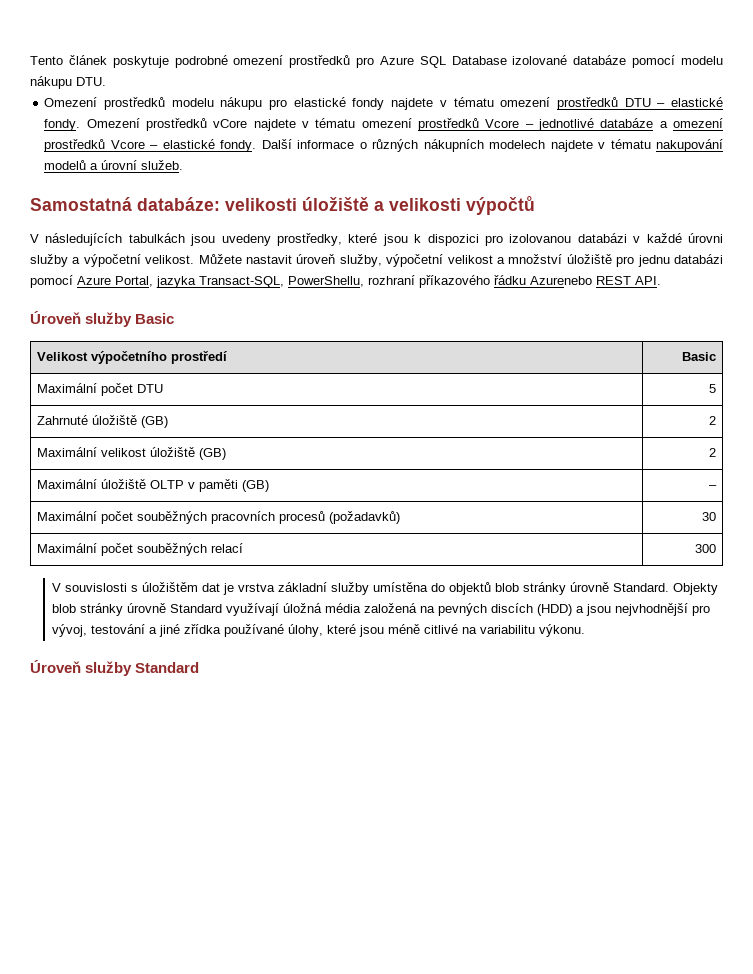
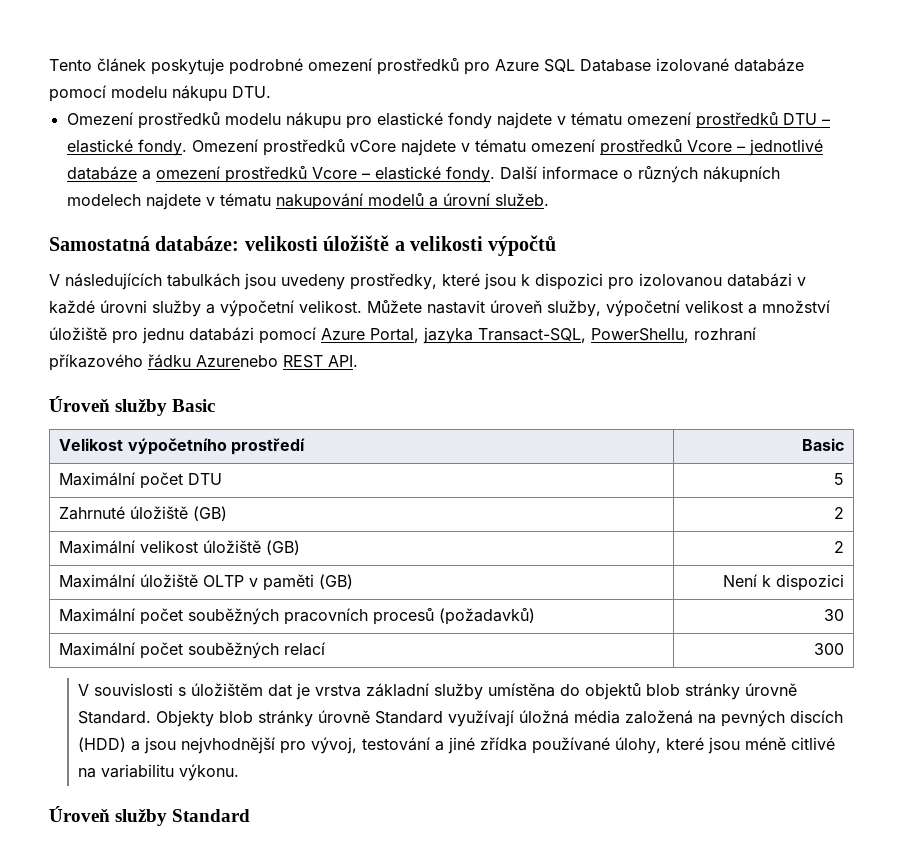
[708,485,717,489] – -> [722,574,844,591] Není k dispozici

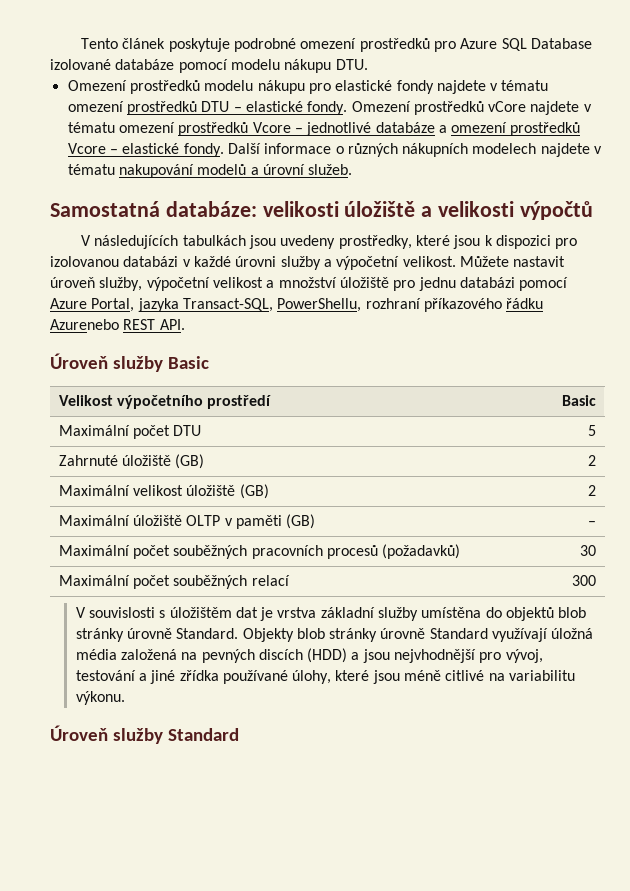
[722,574,844,591] Není k dispozici -> [588,521,597,526] –

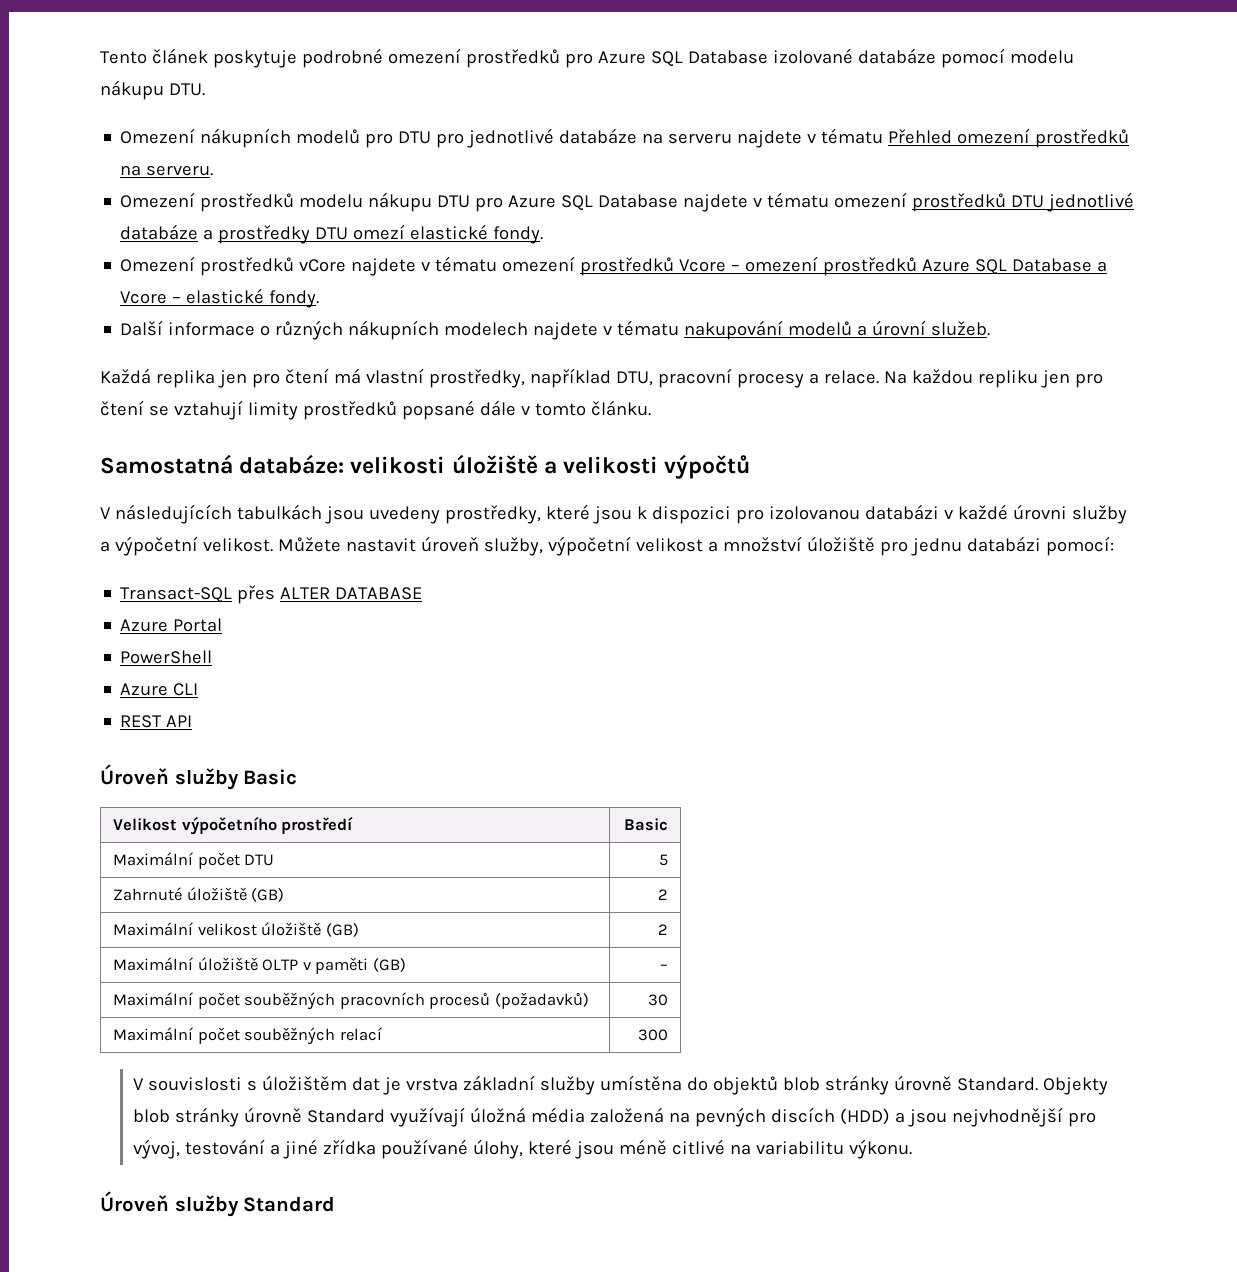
(368, 64) none -> [120,128,1130,148] [120,165,214,176] // Omezení nákupních modelů pro DTU pro jednotlivé databáze na serveru najdete v tématu Přehled omezení prostředků na serveru.
[308,80,434,94] pro elastické fondy -> [437,194,679,212] DTU pro Azure SQL Database
[233,101,348,115] – elastické fondy. -> [1047,192,1135,212] [120,224,544,244] jednotlivé databáze a prostředky DTU omezí elastické fondy. //
[306,122,581,136] jednotlivé databáze a omezení prostředků -> [745,256,1108,276] omezení prostředků Azure SQL Database a
(224, 150) none -> (320, 299) //
(353, 169) none -> [100,368,1103,388] [100,400,651,420] // Každá replika jen pro čtení má vlastní prostředky, například DTU, pracovní procesy a relace. Na každou repliku jen pro čtení se vztahují limity prostředků popsané dále v tomto článku.
[519,277,569,291] [50,298,544,312] [50,319,185,330] pomocí Azure Portal, jazyka Transact-SQL, PowerShellu, rozhraní příkazového řádku Azurenebo REST API. -> [1045,536,1114,556] [120,585,423,604] [120,618,223,632] [120,650,213,664] [120,683,199,696] [120,715,193,728] pomocí: // Transact-SQL přes ALTER DATABASE // Azure Portal // PowerShell // Azure CLI // REST API

